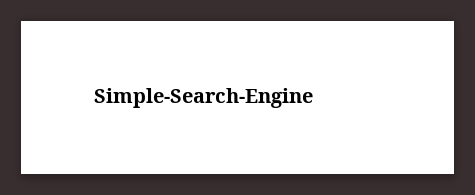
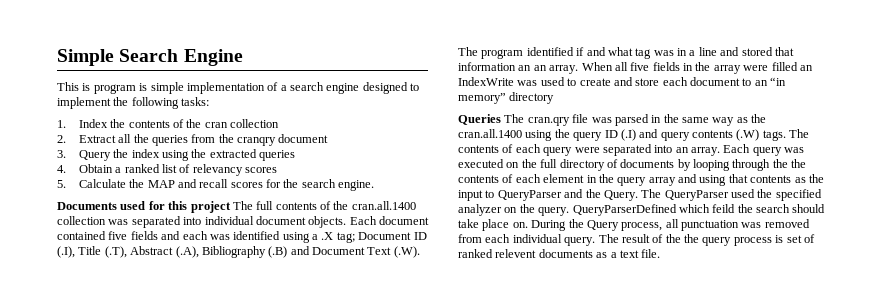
[94,88,313,108] Simple-Search-Engine -> [57,49,243,66] [57,82,420,94] [57,97,210,109] [57,119,280,128] [57,134,329,146] [57,149,296,161] [57,164,278,176] [57,179,375,191] [57,201,416,213] [57,216,429,228] [57,231,427,243] [57,246,420,258] [458,47,794,59] [458,62,813,74] [458,77,787,86] [458,92,555,104] [458,114,767,126] [458,129,810,141] [458,144,805,156] [458,159,807,171] [458,174,824,186] [458,189,822,201] [458,204,826,216] [458,219,810,231] [458,234,815,246] [458,249,661,258] Simple Search Engine // This is program is simple implementation of a search engine designed to implement the following tasks: // 1. Index the contents of the cran collection // 2. Extract all the queries from the cranqry document // 3. Query the index using the extracted queries // 4. Obtain a ranked list of relevancy scores // 5. Calculate the MAP and recall scores for the search engine. // Documents used for this project The full contents of the cran.all.1400 collection was separated into individual document objects. Each document contained five fields and each was identified using a .X tag; Document ID (.I), Title (.T), Abstract (.A), Bibliography (.B) and Document Text (.W). The program identified if and what tag was in a line and stored that information an an array. When all five fields in the array were filled an IndexWrite was used to create and store each document to an “in memory” directory // Queries The cran.qry file was parsed in the same way as the cran.all.1400 using the query ID (.I) and query contents (.W) tags. The contents of each query were separated into an array. Each query was executed on the full directory of documents by looping through the the contents of each element in the query array and using that contents as the input to QueryParser and the Query. The QueryParser used the specified analyzer on the query. QueryParserDefined which feild the search should take place on. During the Query process, all punctuation was removed from each individual query. The result of the the query process is set of ranked relevent documents as a text file.

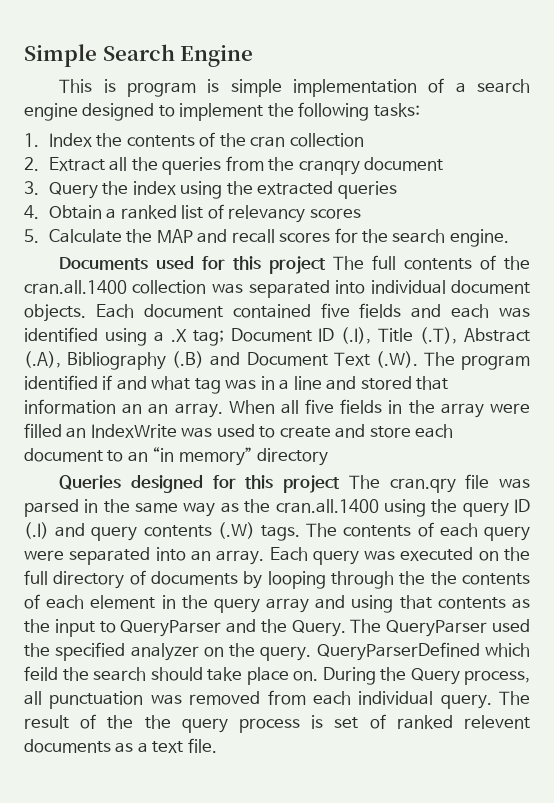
(501, 119) none -> [130,475,341,493] designed for this project

